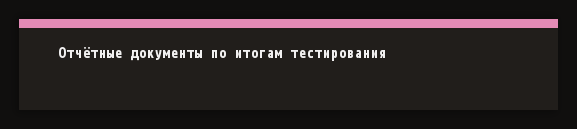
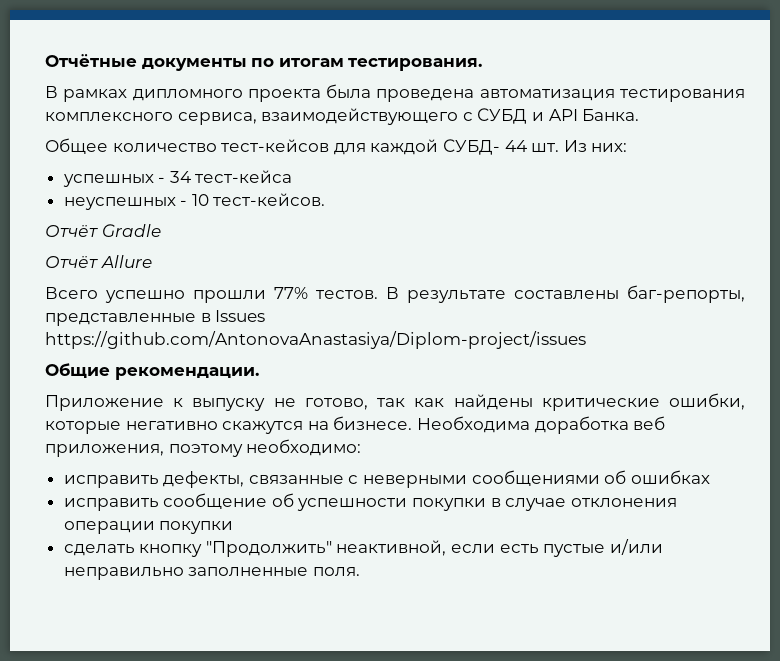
[290,50,386,61] тестирования -> [348,58,483,71] [45,84,745,102] [45,108,640,125] [45,138,628,155] [62,170,293,187] [63,193,326,210] [45,224,161,237] [45,255,152,268] [45,285,745,303] [45,310,266,326] [45,331,586,349] [45,363,259,380] [45,393,745,411] [45,416,666,434] [45,439,362,457] [63,470,710,488] [63,493,677,511] [63,521,234,534] [63,539,663,557] [63,567,360,580] тестирования. // В рамках дипломного проекта была проведена автоматизация тестирования комплексного сервиса, взаимодействующего с СУБД и API Банка. // Общее количество тест-кейсов для каждой СУБД- 44 шт. Из них: // успешных - 34 тест-кейса // неуспешных - 10 тест-кейсов. // Отчёт Gradle // Отчёт Allure // Всего успешно прошли 77% тестов. В результате составлены баг-репорты, представленные в Issues https://github.com/AntonovaAnastasiya/Diplom-project/issues // Общие рекомендации. // Приложение к выпуску не готово, так как найдены критические ошибки, которые негативно скажутся на бизнесе. Необходима доработка веб приложения, поэтому необходимо: // исправить дефекты, связанные с неверными сообщениями об ошибках // исправить сообщение об успешности покупки в случае отклонения операции покупки // сделать кнопку "Продолжить" неактивной, если есть пустые и/или неправильно заполненные поля.

